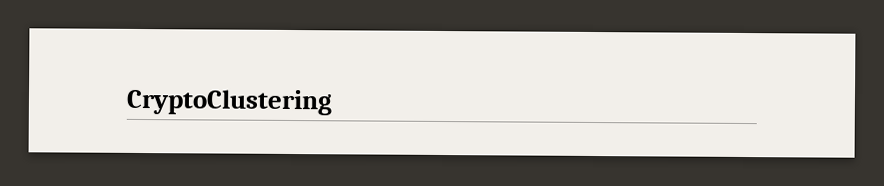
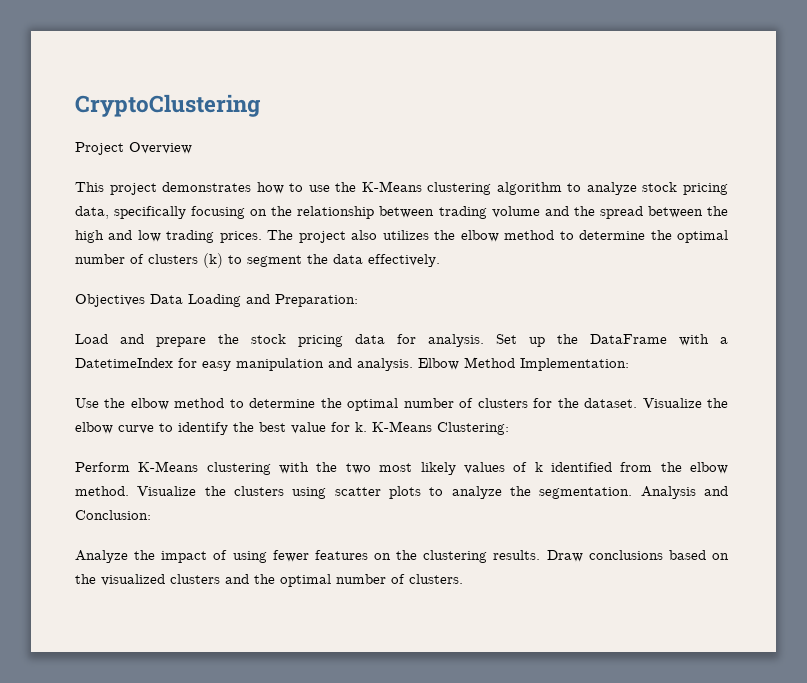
(333, 102) none -> [75,142,192,155] [75,181,729,195] [75,206,729,219] [75,230,728,243] [75,253,440,268] [75,294,358,307] [75,334,728,347] [75,357,629,371] [75,398,728,411] [75,421,509,435] [75,461,728,475] [75,486,728,499] [75,510,151,520] [75,550,729,563] [75,574,463,587] // Project Overview // This project demonstrates how to use the K-Means clustering algorithm to analyze stock pricing data, specifically focusing on the relationship between trading volume and the spread between the high and low trading prices. The project also utilizes the elbow method to determine the optimal number of clusters (k) to segment the data effectively. // Objectives Data Loading and Preparation: // Load and prepare the stock pricing data for analysis. Set up the DataFrame with a DatetimeIndex for easy manipulation and analysis. Elbow Method Implementation: // Use the elbow method to determine the optimal number of clusters for the dataset. Visualize the elbow curve to identify the best value for k. K-Means Clustering: // Perform K-Means clustering with the two most likely values of k identified from the elbow method. Visualize the clusters using scatter plots to analyze the segmentation. Analysis and Conclusion: // Analyze the impact of using fewer features on the clustering results. Draw conclusions based on the visualized clusters and the optimal number of clusters.

